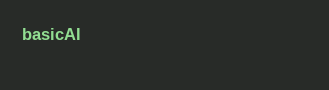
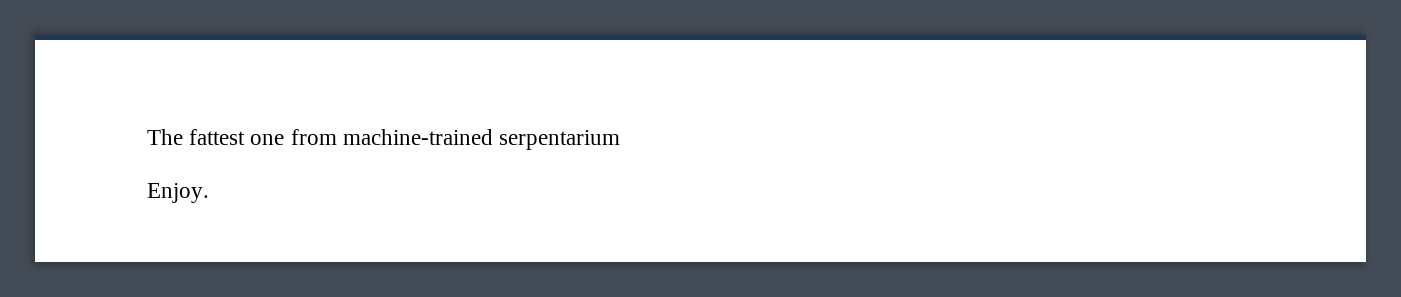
[22,28,81,40] basicAI -> [147,129,621,150] [147,183,209,203] The fattest one from machine-trained serpentarium // Enjoy.

